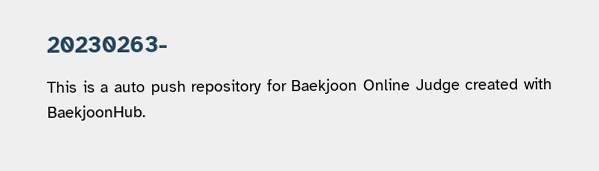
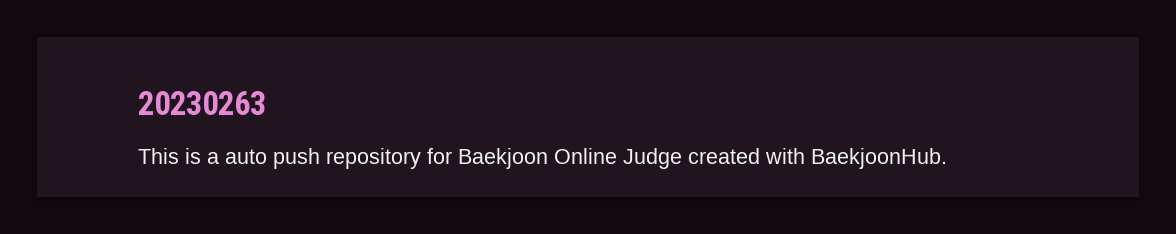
[46,35,168,53] 20230263- -> [138,91,266,115] 20230263

